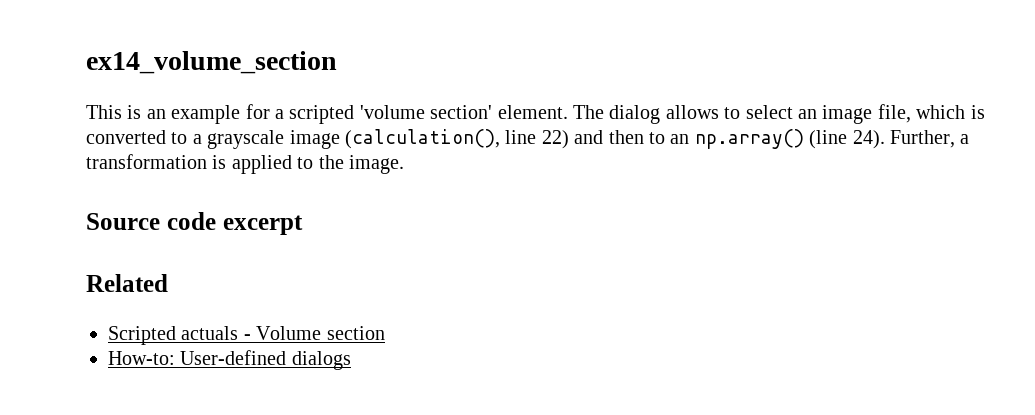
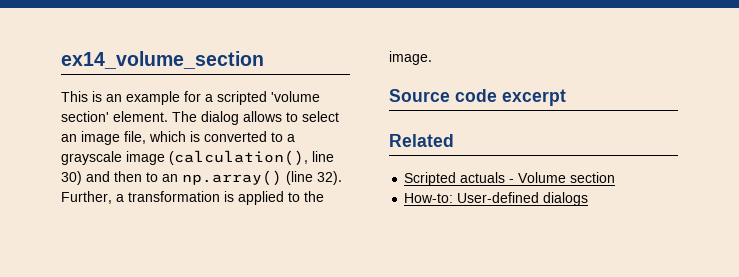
[541,130,569,149] 22) -> [61,171,82,185] 30)
[852,130,885,149] 24). -> [317,171,342,185] 32).

